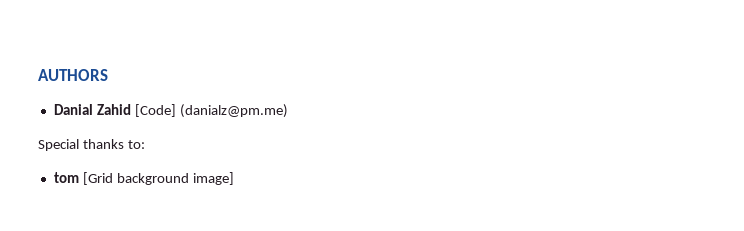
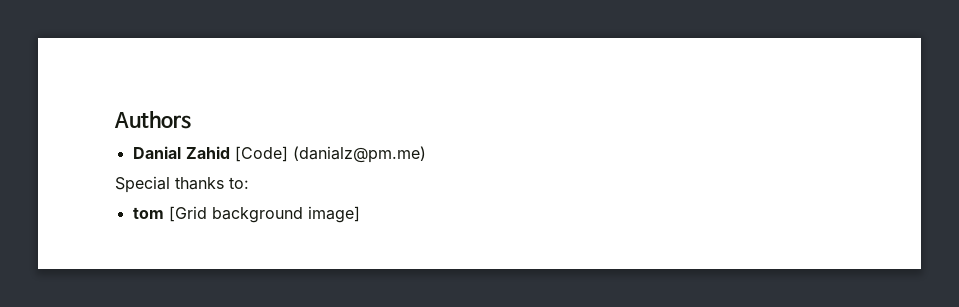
[38,69,108,81] AUTHORS -> [114,111,191,129] Authors

